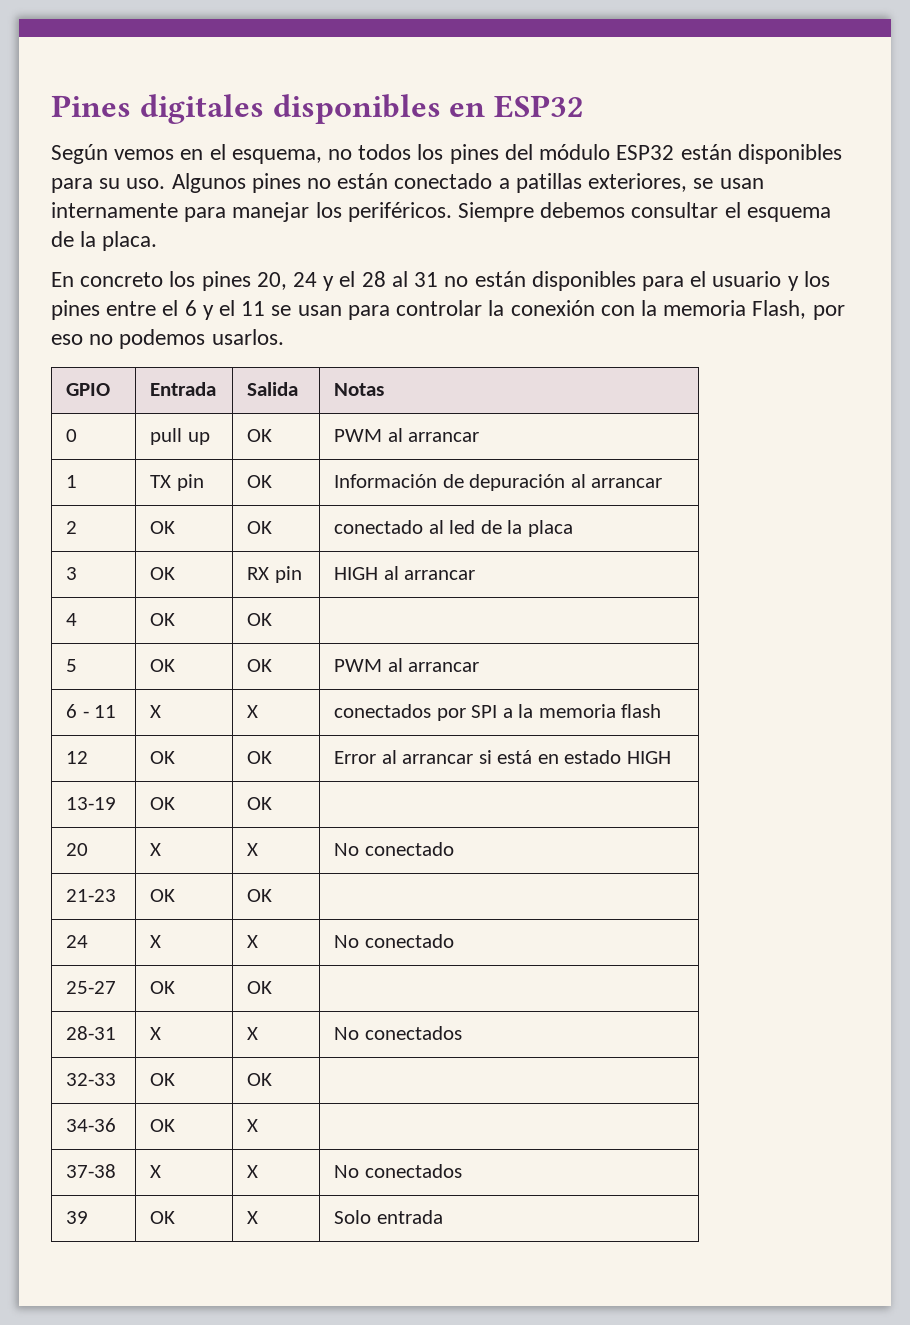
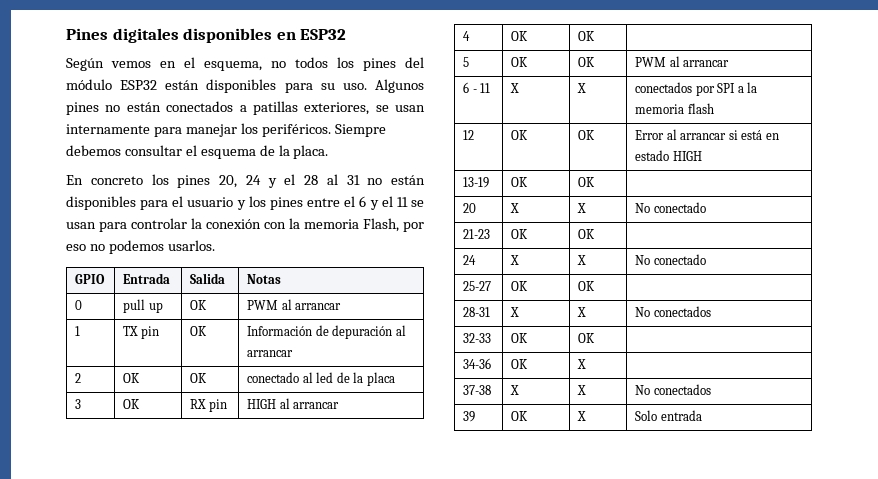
[394,173,493,189] conectado -> [166,101,234,112] conectados

